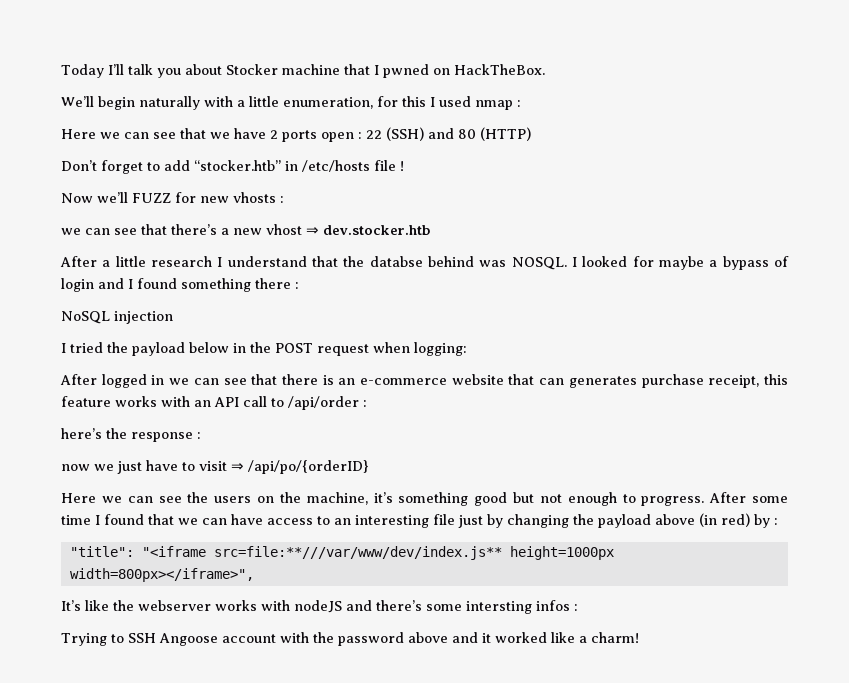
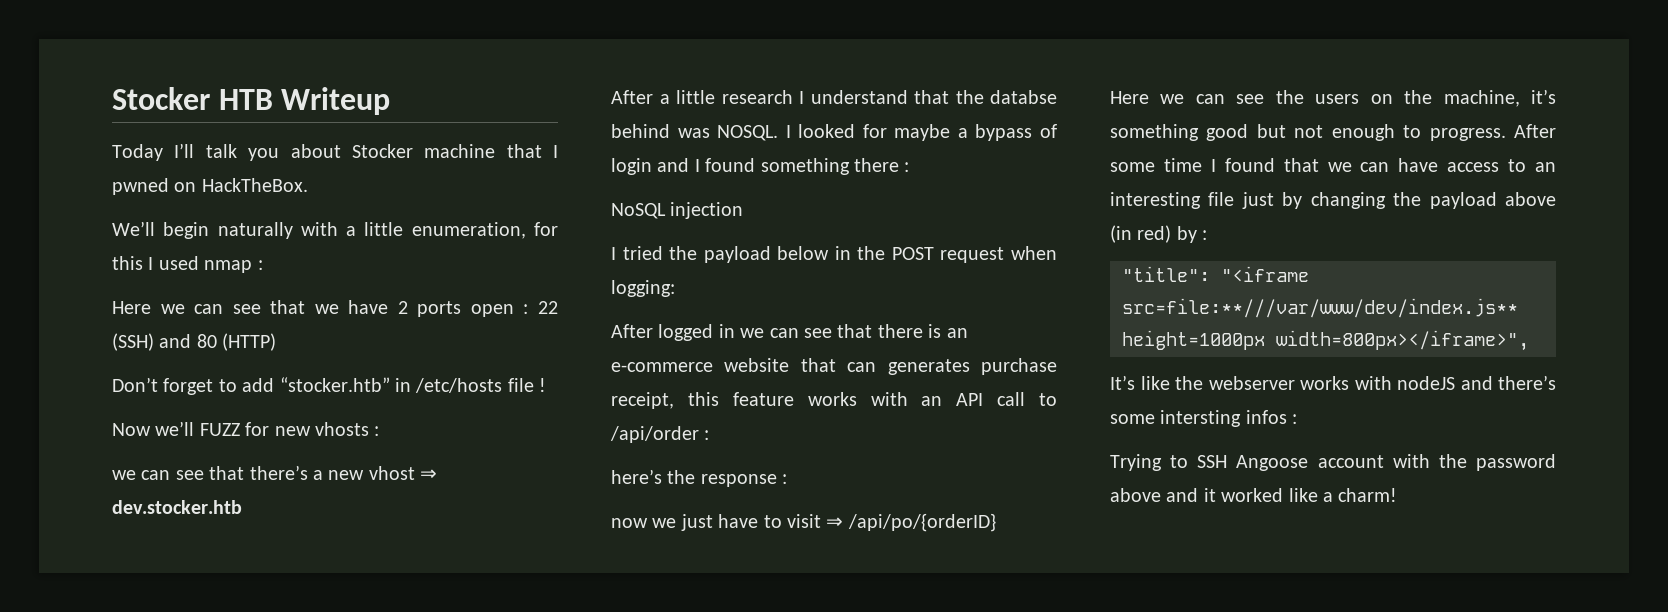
(61, 71) none -> [112,87,391,115] Stocker HTB Writeup //

